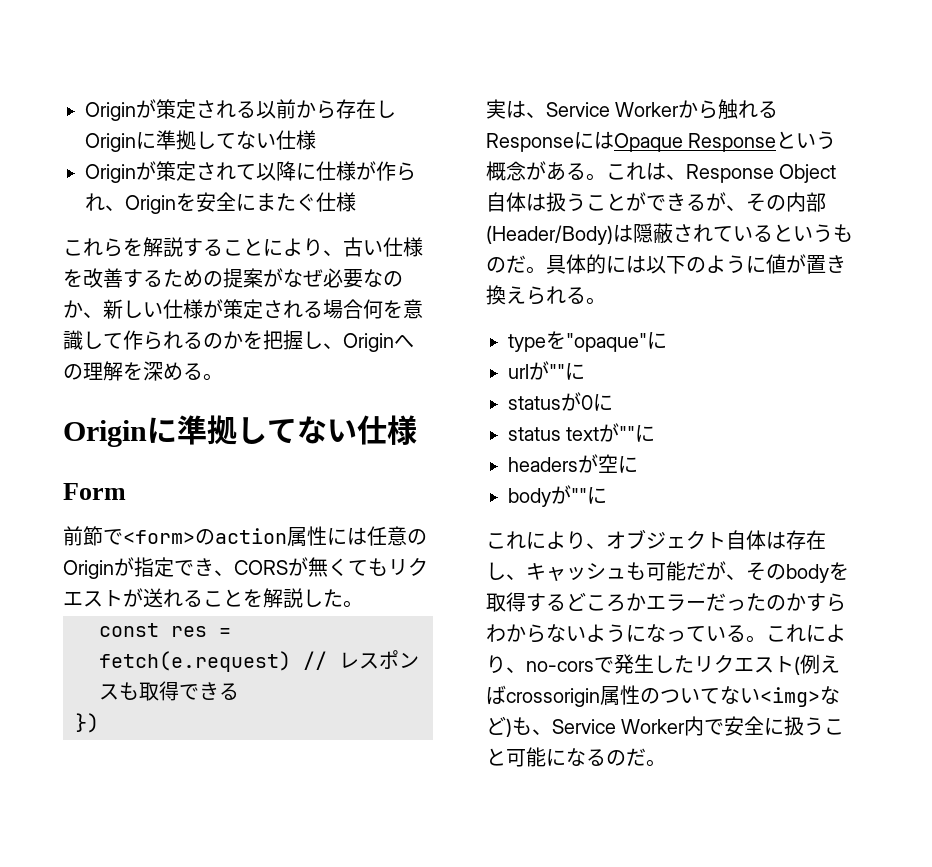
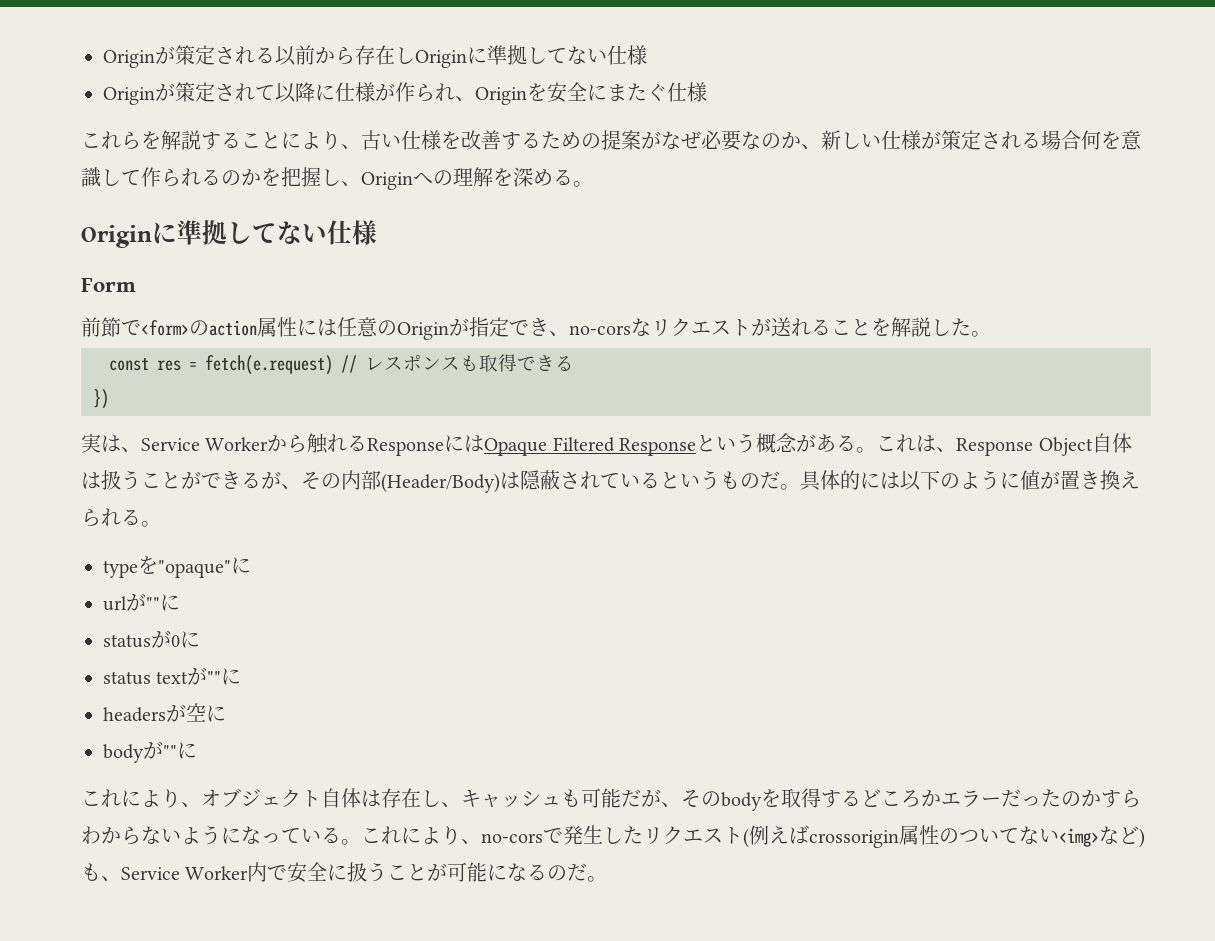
[234,557,388,577] CORSが無くても -> [569,318,651,336] no-corsな
(683, 142) none -> [552,437,615,452] Filtered
(506, 757) none -> [427,863,448,881] が

